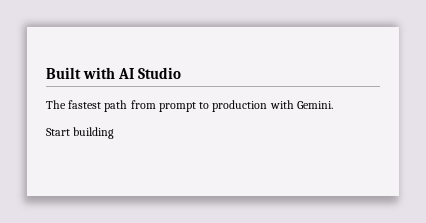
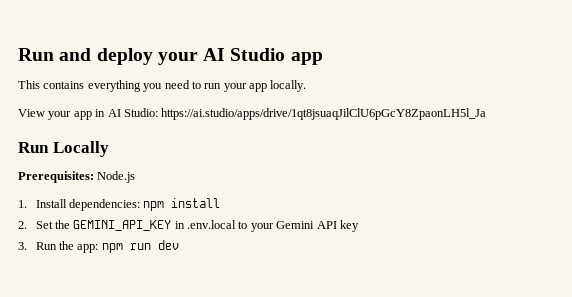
[46,67,182,79] [46,100,333,112] [46,127,115,139] Built with AI Studio // The fastest path from prompt to production with Gemini. // Start building -> [18,48,323,65] [18,80,307,92] [18,108,487,120] [18,141,109,157] [18,171,136,183] [18,198,221,211] [18,220,359,232] [18,240,179,253] Run and deploy your AI Studio app // This contains everything you need to run your app locally. // View your app in AI Studio: https://ai.studio/apps/drive/1qt8jsuaqJilClU6pGcY8ZpaonLH5l_Ja // Run Locally // Prerequisites: Node.js // 1. Install dependencies: npm install // 2. Set the GEMINI_API_KEY in .env.local to your Gemini API key // 3. Run the app: npm run dev

